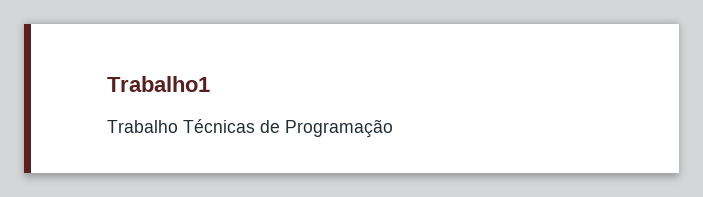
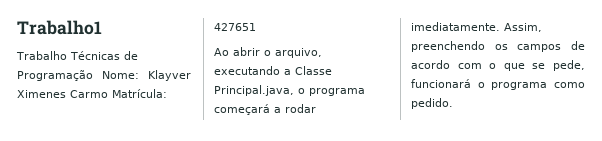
(393, 128) none -> [102,70,191,81] [17,89,167,98] [214,23,256,31] [214,47,322,58] [214,66,332,75] [214,85,365,96] [214,104,316,115] [411,22,542,32] [411,41,585,52] [411,60,585,71] [411,79,585,90] [411,98,453,109] Nome: Klayver Ximenes Carmo Matrícula: 427651 // Ao abrir o arquivo, executando a Classe Principal.java, o programa começará a rodar imediatamente. Assim, preenchendo os campos de acordo com o que se pede, funcionará o programa como pedido.

